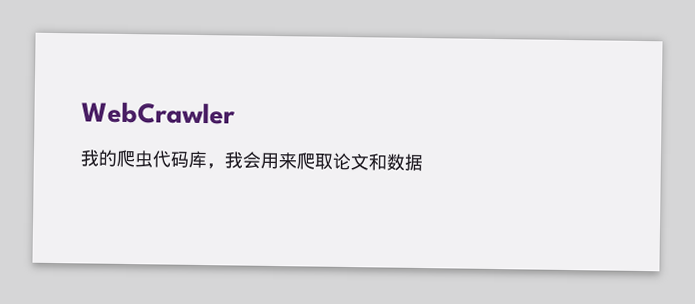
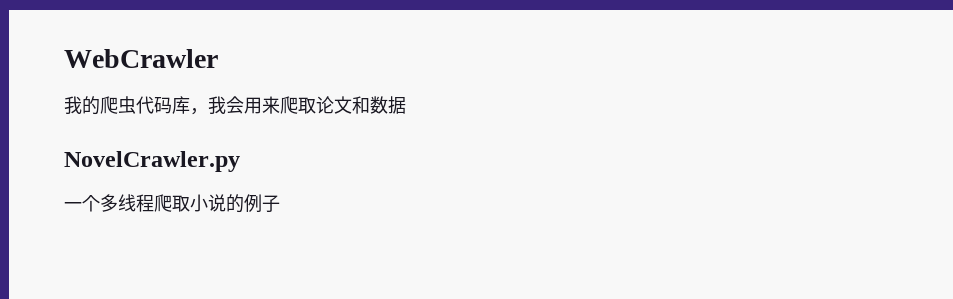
(423, 162) none -> [64,151,240,172] [64,194,280,213] // NovelCrawler.py // 一个多线程爬取小说的例子

